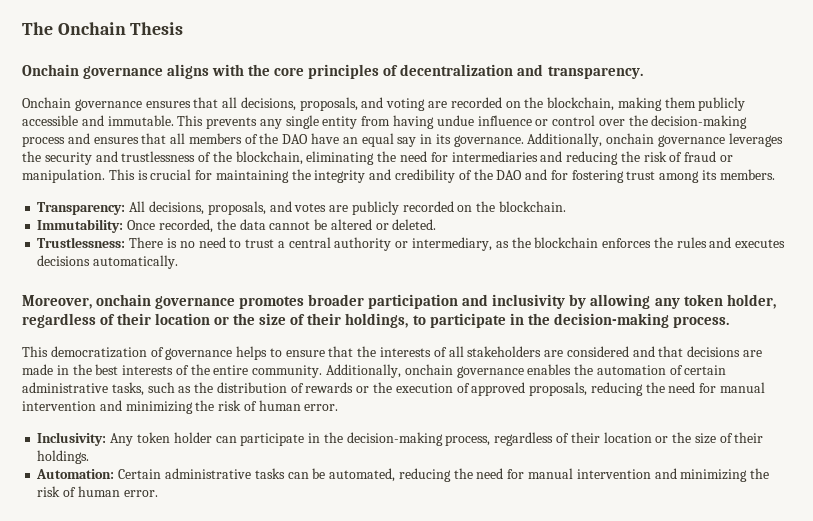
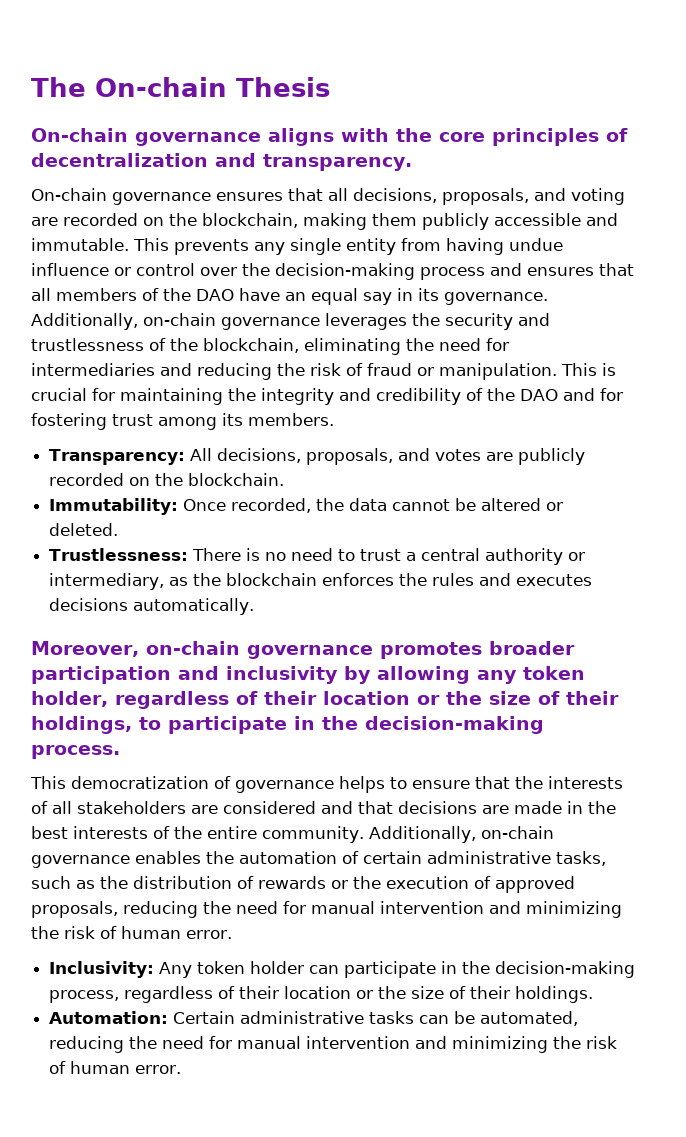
[57,22,126,35] Onchain -> [95,77,227,97] On-chain
[22,64,79,76] Onchain -> [31,128,128,142] On-chain
[22,97,71,108] Onchain -> [31,188,107,201] On-chain
[606,133,655,144] onchain -> [143,313,216,326] on-chain
[96,294,152,306] onchain -> [145,641,240,655] on-chain
[404,364,453,375] onchain -> [480,826,554,839] on-chain

